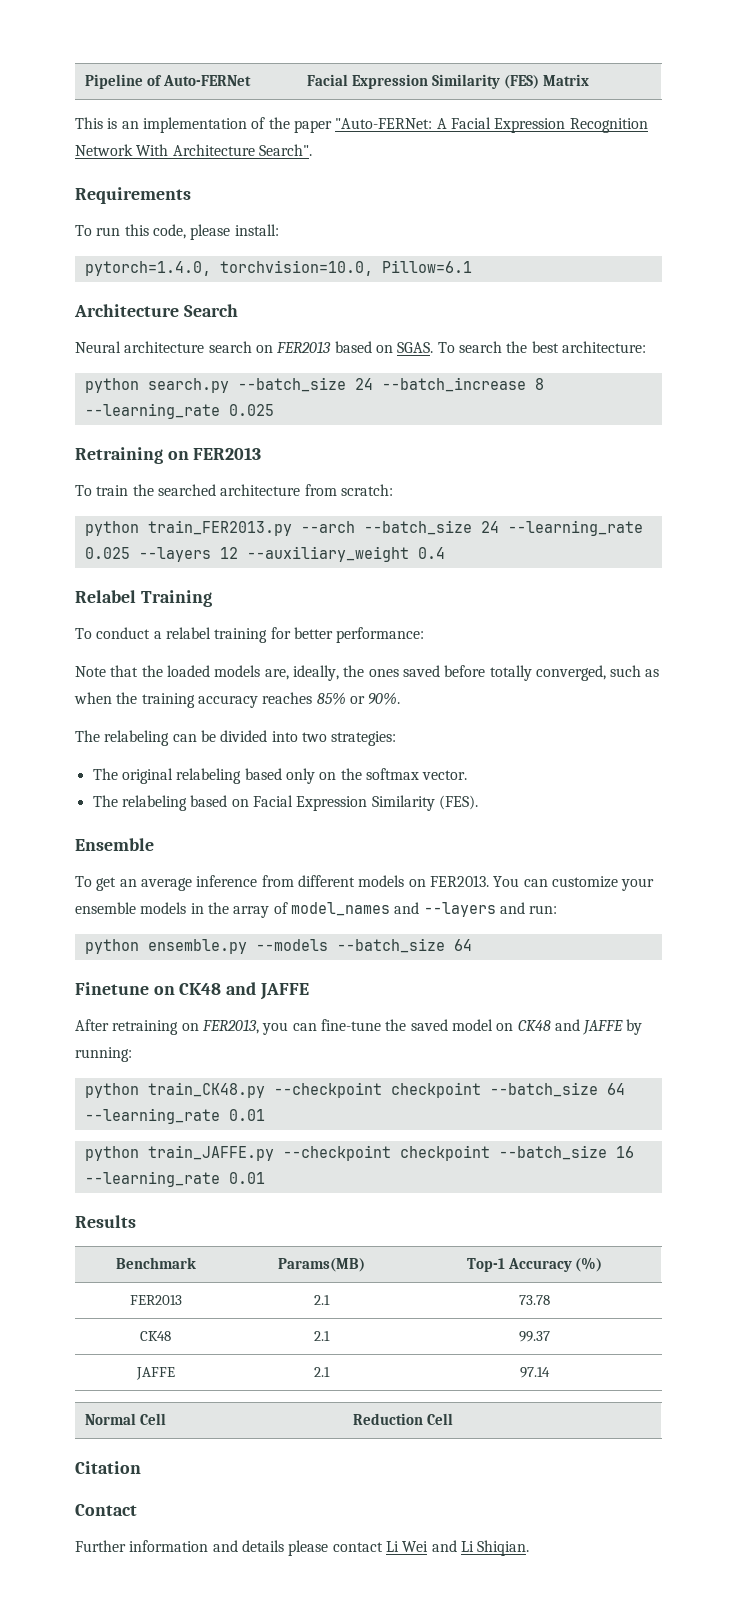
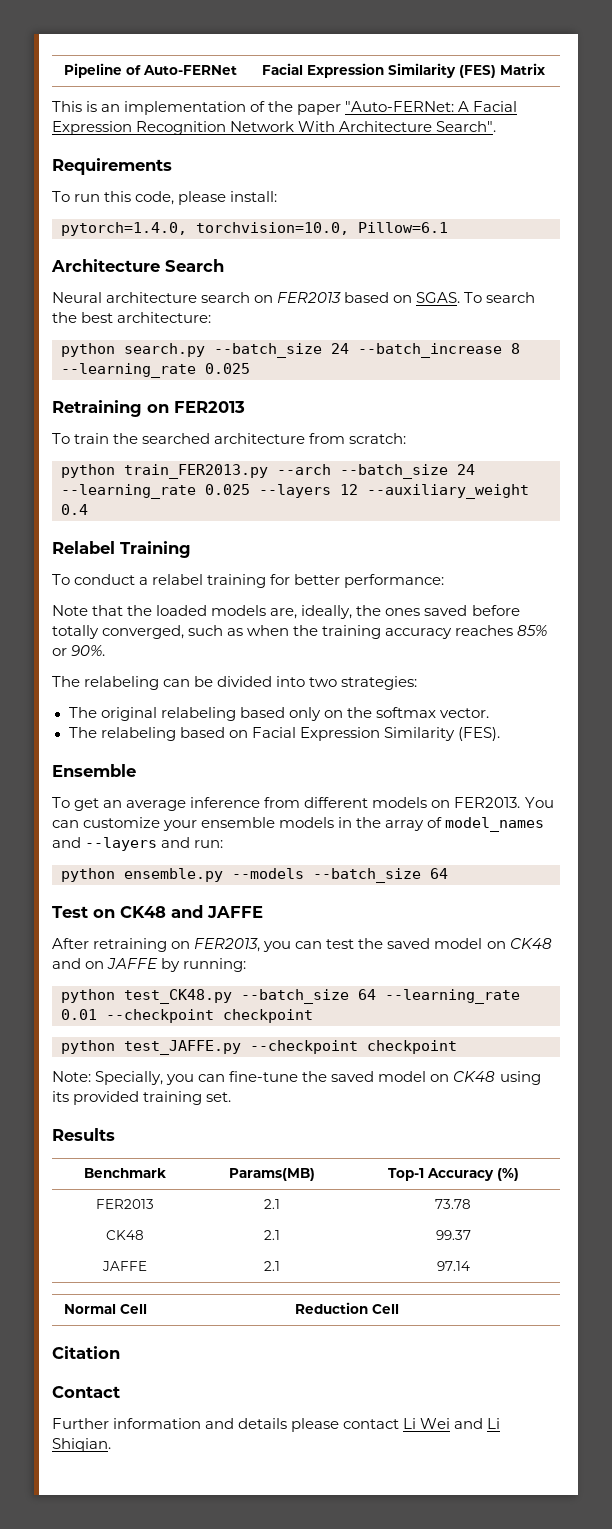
[75,982,149,995] Finetune -> [52,906,88,918] Test
(317, 1027) none -> [326,938,552,949] [52,958,247,972] [61,989,520,1004] [61,1009,313,1023] [61,1040,457,1055] [52,1071,226,1085] test the saved model on CK48 and on JAFFE by running: // python test_CK48.py --batch_size 64 --learning_rate 0.01 --checkpoint checkpoint // python test_JAFFE.py --checkpoint checkpoint // Note: Specially, you can
[554,1019,643,1035] [75,1047,132,1062] [84,1082,625,1098] [84,1108,265,1124] [84,1145,634,1161] [84,1171,265,1187] and JAFFE by running: // python train_CK48.py --checkpoint checkpoint --batch_size 64 --learning_rate 0.01 // python train_JAFFE.py --checkpoint checkpoint --batch_size 16 --learning_rate 0.01 -> [499,1071,541,1085] [52,1091,232,1105] using its provided training set.

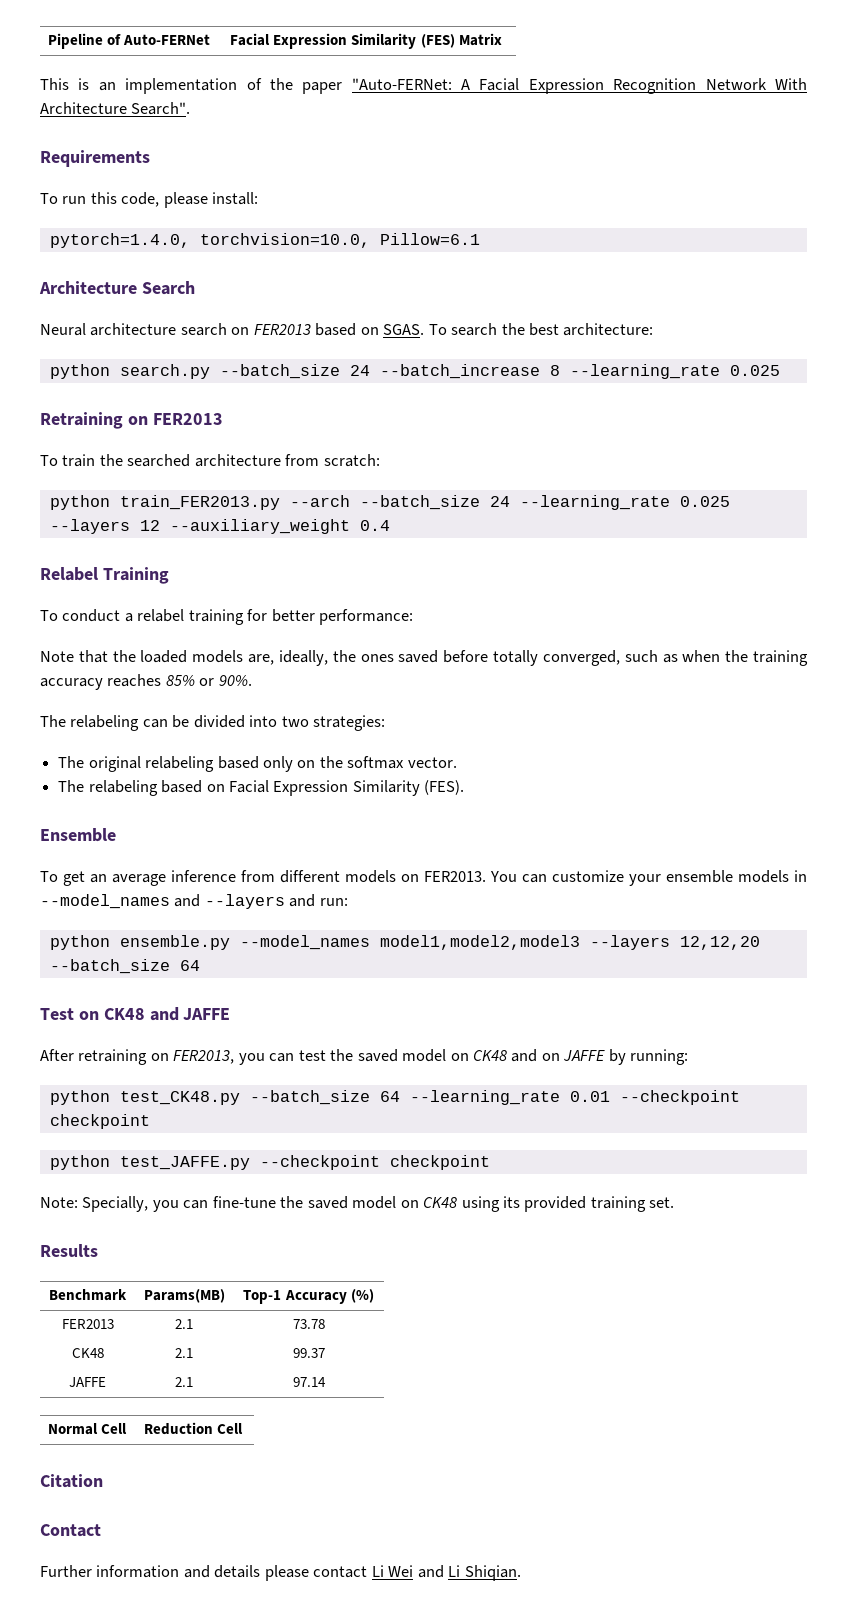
[356,817,545,832] the array of model_names -> [40,894,170,909] --model_names
[232,868,304,879] --models -> [239,935,760,950] --model_names model1,model2,model3 --layers 12,12,20

